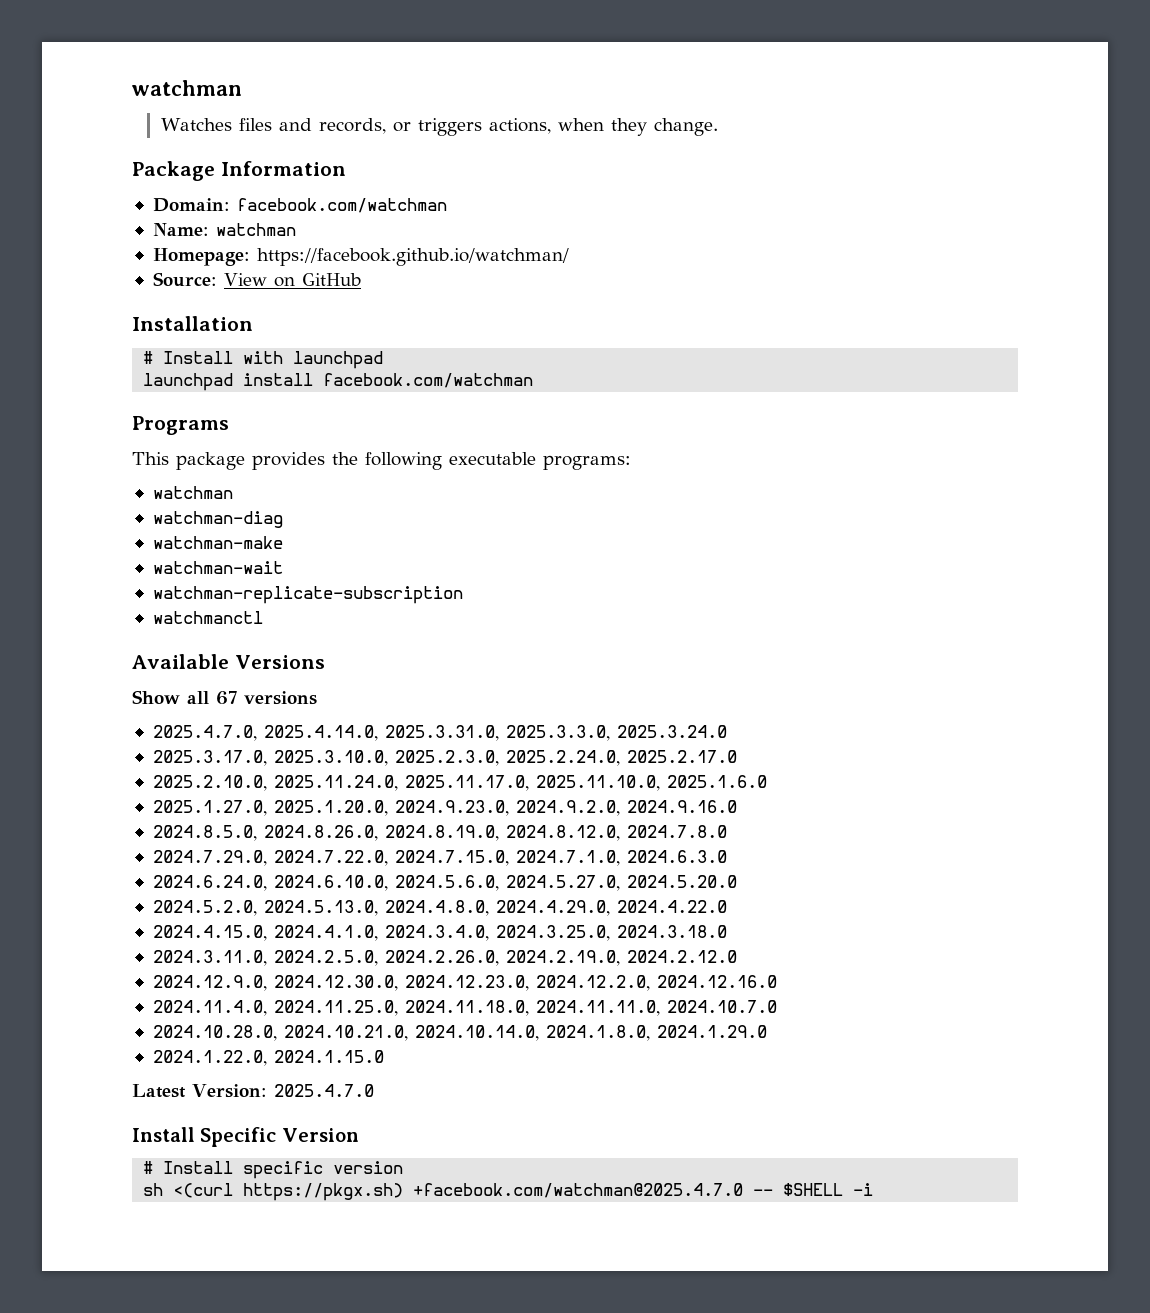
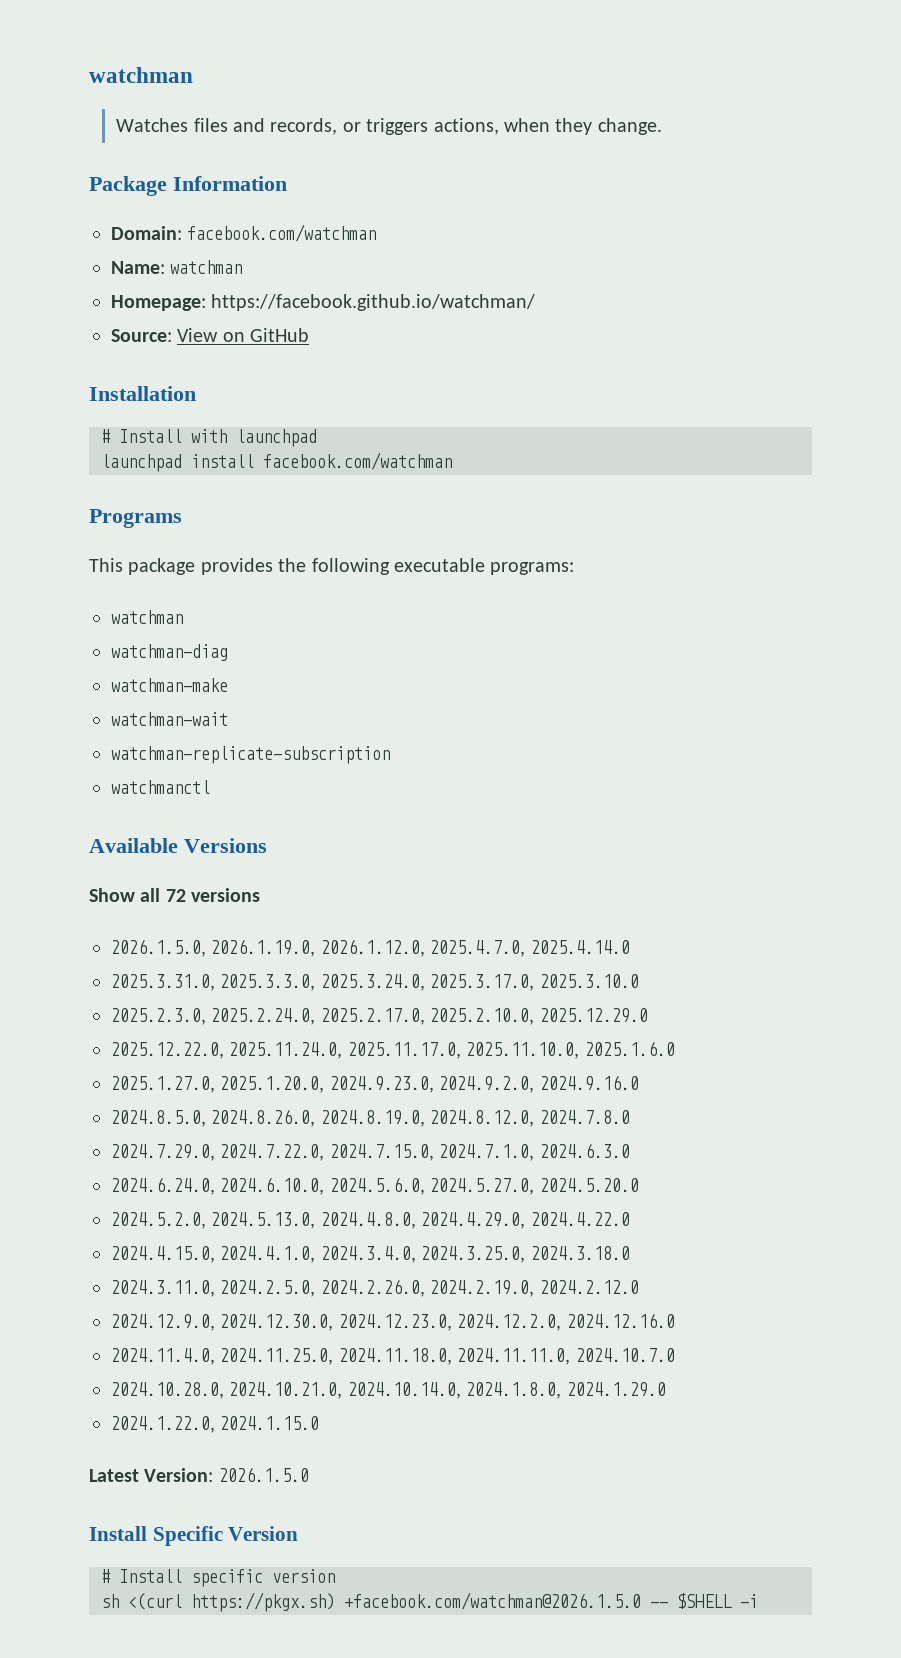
[216,691,237,705] 67 -> [165,889,186,902] 72
[152,725,727,741] [152,750,737,766] [152,775,267,791] 2025.4.7.0, 2025.4.14.0, 2025.3.31.0, 2025.3.3.0, 2025.3.24.0 // 2025.3.17.0, 2025.3.10.0, 2025.2.3.0, 2025.2.24.0, 2025.2.17.0 // 2025.2.10.0, -> [111,939,630,957] [111,974,639,991] [111,1008,648,1025] [111,1042,224,1059] 2026.1.5.0, 2026.1.19.0, 2026.1.12.0, 2025.4.7.0, 2025.4.14.0 // 2025.3.31.0, 2025.3.3.0, 2025.3.24.0, 2025.3.17.0, 2025.3.10.0 // 2025.2.3.0, 2025.2.24.0, 2025.2.17.0, 2025.2.10.0, 2025.12.29.0 // 2025.12.22.0,
[273,1084,374,1097] 2025.4.7.0 -> [218,1467,309,1482] 2026.1.5.0
[413,1183,744,1198] +facebook.com/watchman@2025.4.7.0 -> [344,1592,641,1610] +facebook.com/watchman@2026.1.5.0

